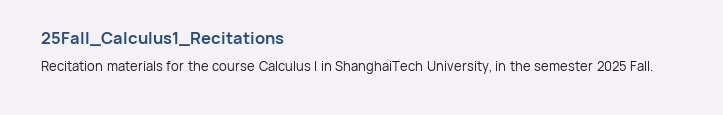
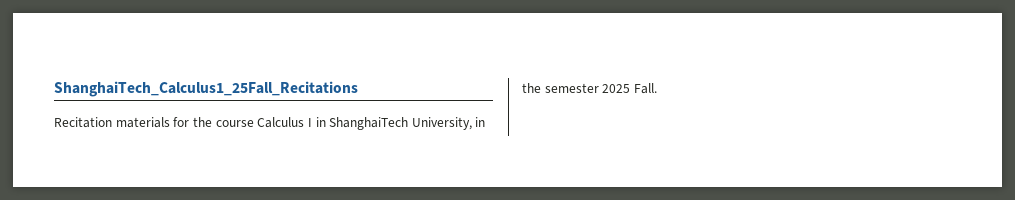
[41,32,284,46] 25Fall_Calculus1_Recitations -> [54,81,358,97] ShanghaiTech_Calculus1_25Fall_Recitations

